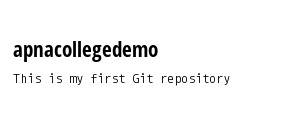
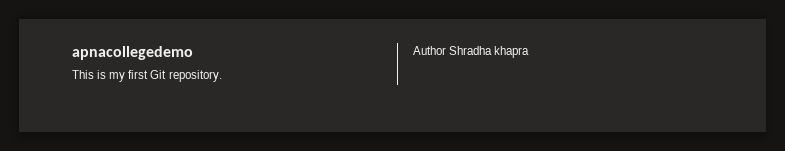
[160,73,230,86] repository -> [168,70,222,82] [413,46,530,58] repository. // Author Shradha khapra

